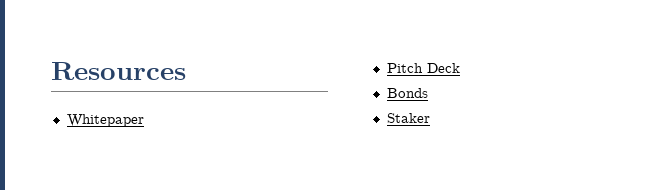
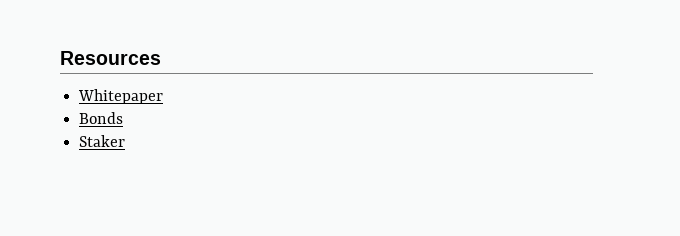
[386,63,460,73] // Pitch Deck -> (164, 96) none

